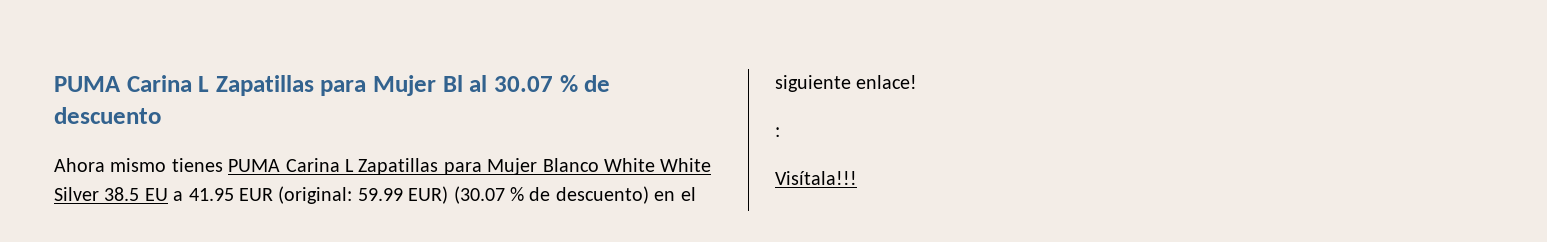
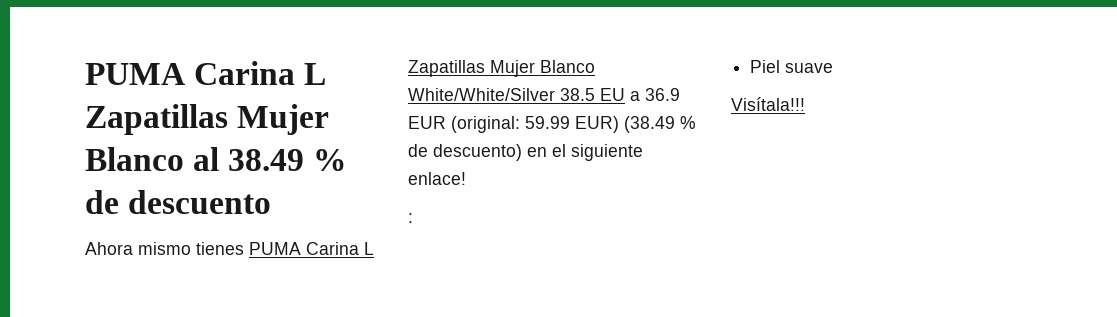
[54,75,553,96] PUMA Carina L Zapatillas para Mujer Bl al 30.07 -> [85,61,327,85] [85,104,330,135] [85,147,305,171] PUMA Carina L Zapatillas Mujer Blanco al 38.49
[443,158,712,175] [54,187,99,201] para Mujer Blanco White White Silver -> [490,60,595,77] [408,88,555,101] Mujer Blanco White/White/Silver
[188,188,234,201] 41.95 -> [645,88,680,101] 36.9
[453,186,505,204] (30.07 -> [624,116,675,133] (38.49
(780, 132) none -> [750,60,834,73] // Piel suave

